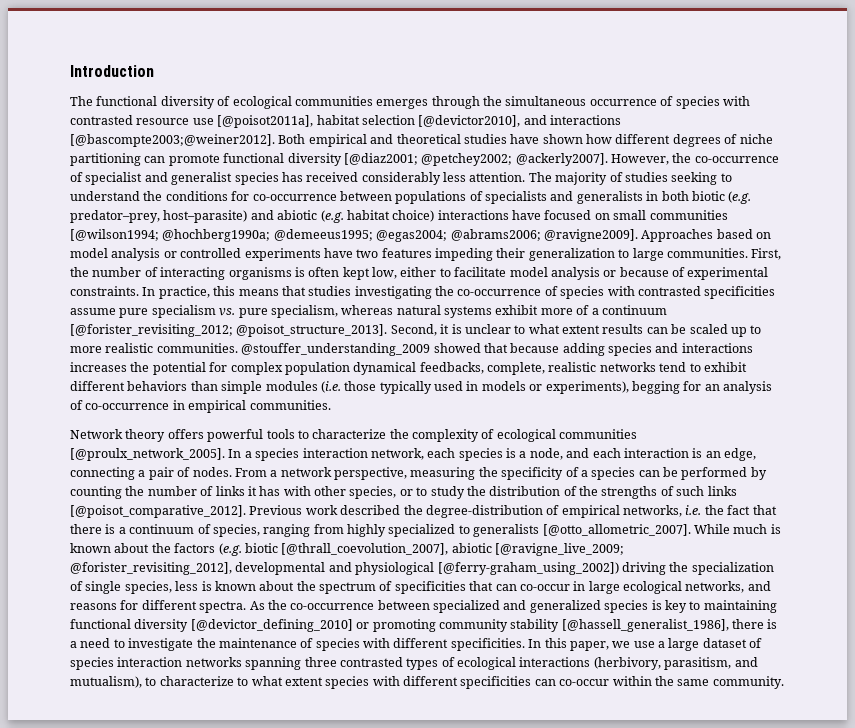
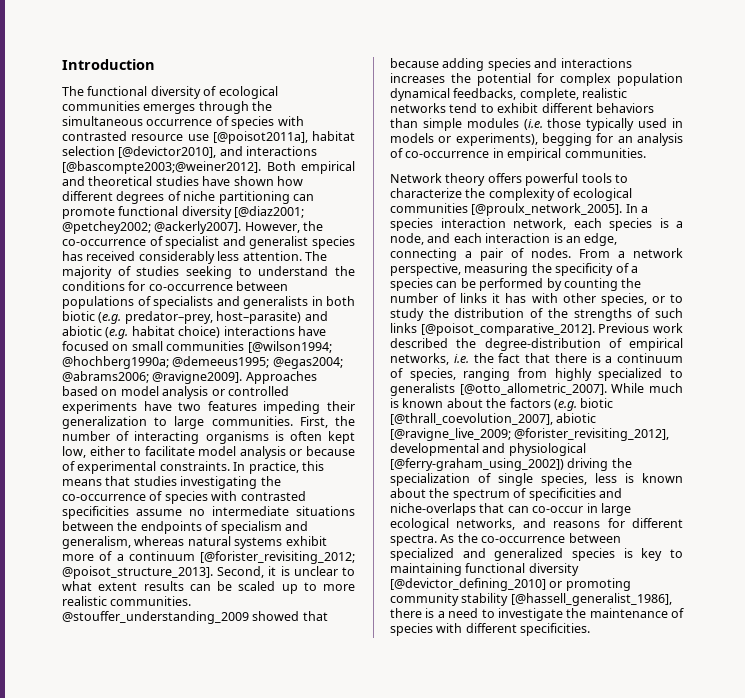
[119,305,338,318] pure specialism vs. pure specialism, -> [189,506,355,516] [62,521,308,534] [62,536,131,549] no intermediate situations between the endpoints of specialism and generalism,
(466, 587) none -> [598,488,622,498] [390,503,476,516] and niche-overlaps
[528,638,763,651] [70,657,758,670] [70,676,784,689] In this paper, we use a large dataset of species interaction networks spanning three contrasted types of ecological interactions (herbivory, parasitism, and mutualism), to characterize to what extent species with different specificities can co-occur within the same community. -> (591, 629) none

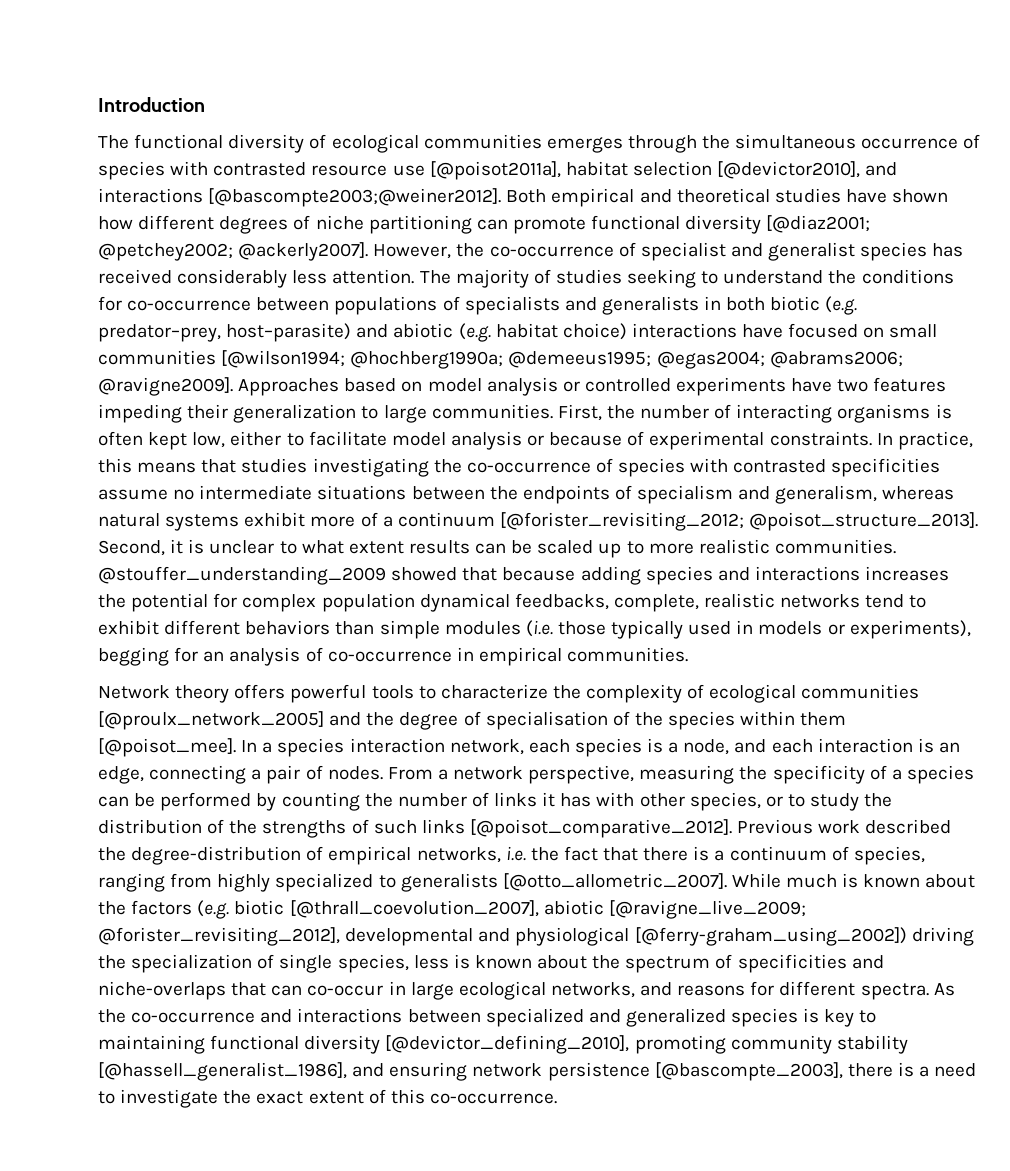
[471,203,623,216] [@proulx_network_2005]. -> [98,711,847,730] [98,738,236,757] [@proulx_network_2005] and the degree of specialisation of the species within them [@poisot_mee].
(566, 539) none -> [260,1008,403,1023] and interactions
[390,578,563,591] [@devictor_defining_2010] or -> [385,1035,630,1054] [@devictor_defining_2010],
(672, 599) none -> [352,1062,843,1081] and ensuring network persistence [@bascompte_2003],
[589,608,684,618] [390,623,591,636] maintenance of species with different specificities. -> [256,1089,557,1104] exact extent of this co-occurrence.

